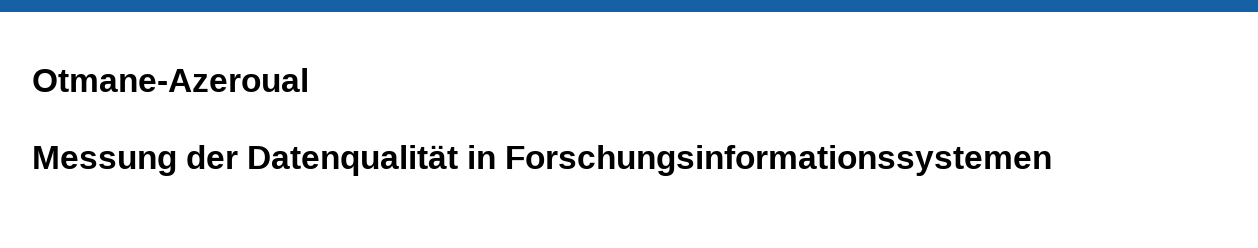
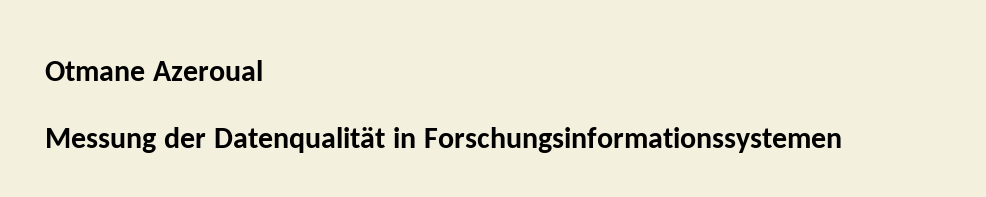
[32,68,309,92] Otmane-Azeroual -> [45,60,264,81] Otmane Azeroual

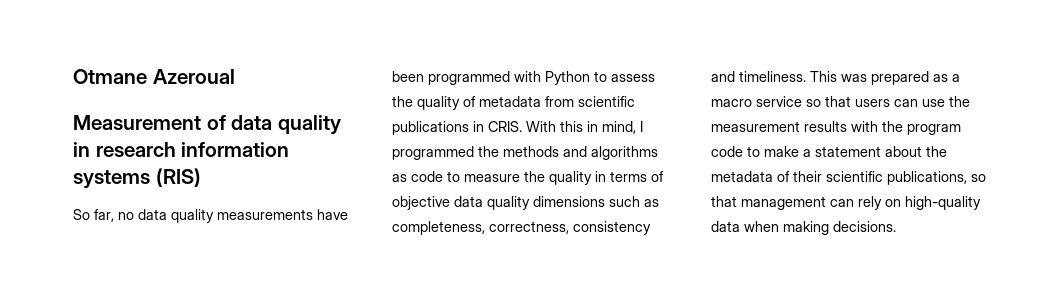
[45,127,843,153] Messung der Datenqualität in Forschungsinformationssystemen -> [73,115,341,135] [73,142,290,157] [73,168,201,189] [73,209,348,223] [392,71,655,85] [392,96,635,110] [392,121,643,135] [392,146,658,160] [392,171,664,185] [392,196,659,210] [392,221,651,235] [711,71,960,85] [711,96,970,107] [711,121,961,135] [711,146,947,157] [711,171,986,185] [711,196,981,210] [711,221,896,235] Measurement of data quality in research information systems (RIS) // So far, no data quality measurements have been programmed with Python to assess the quality of metadata from scientific publications in CRIS. With this in mind, I programmed the methods and algorithms as code to measure the quality in terms of objective data quality dimensions such as completeness, correctness, consistency and timeliness. This was prepared as a macro service so that users can use the measurement results with the program code to make a statement about the metadata of their scientific publications, so that management can rely on high-quality data when making decisions.

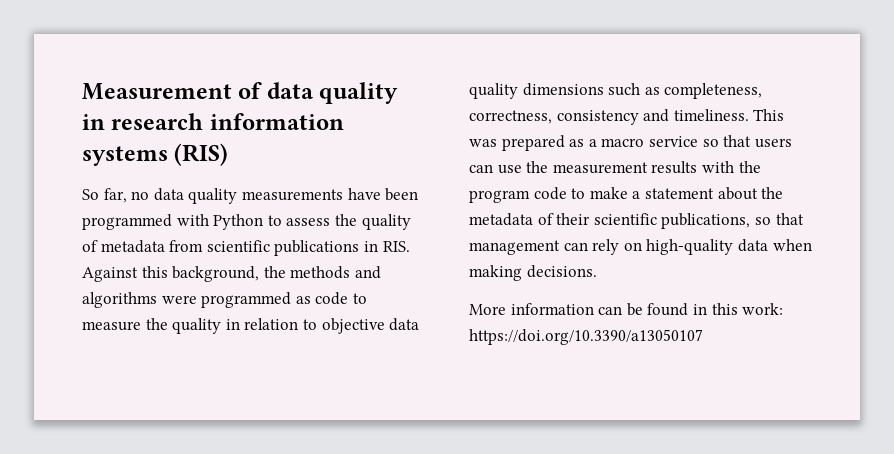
[73,69,235,84] Otmane Azeroual // -> (82, 91) none
[488,121,643,134] [392,146,474,160] CRIS. With this in mind, I programmed -> [382,241,410,252] [82,266,260,282] RIS. Against this background,
(658, 153) none -> [161,292,292,308] were programmed
[610,171,664,182] terms of -> [244,318,317,330] relation to
(896, 226) none -> [469,303,784,316] [469,329,703,345] // More information can be found in this work: https://doi.org/10.3390/a13050107

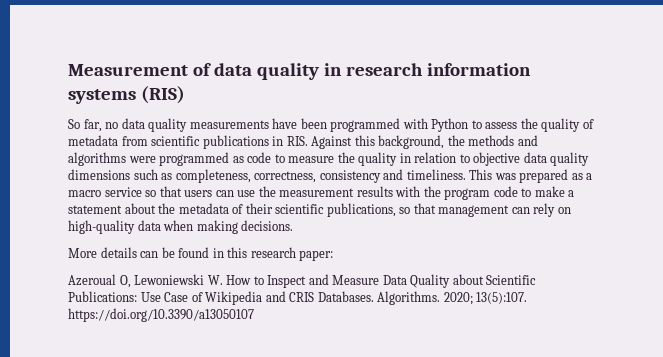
[510,303,594,315] information -> [100,247,137,258] details
[742,303,784,315] work: -> [250,247,334,261] [68,274,537,288] [68,291,528,305] research paper: // Azeroual O, Lewoniewski W. How to Inspect and Measure Data Quality about Scientific Publications: Use Case of Wikipedia and CRIS Databases. Algorithms. 2020; 13(5):107.

